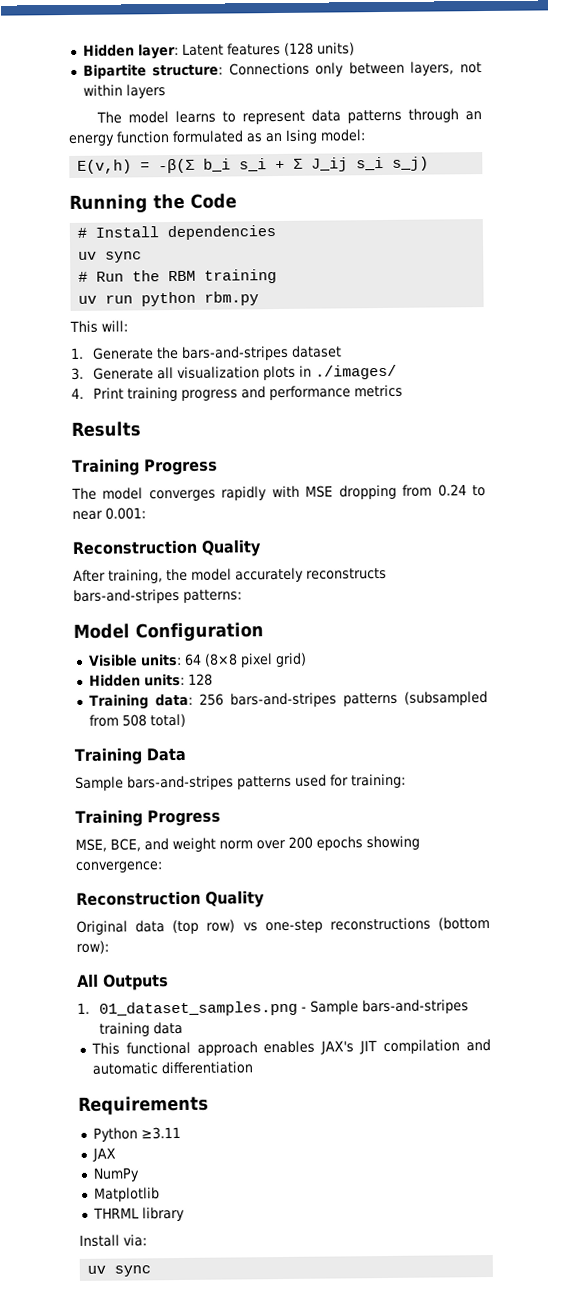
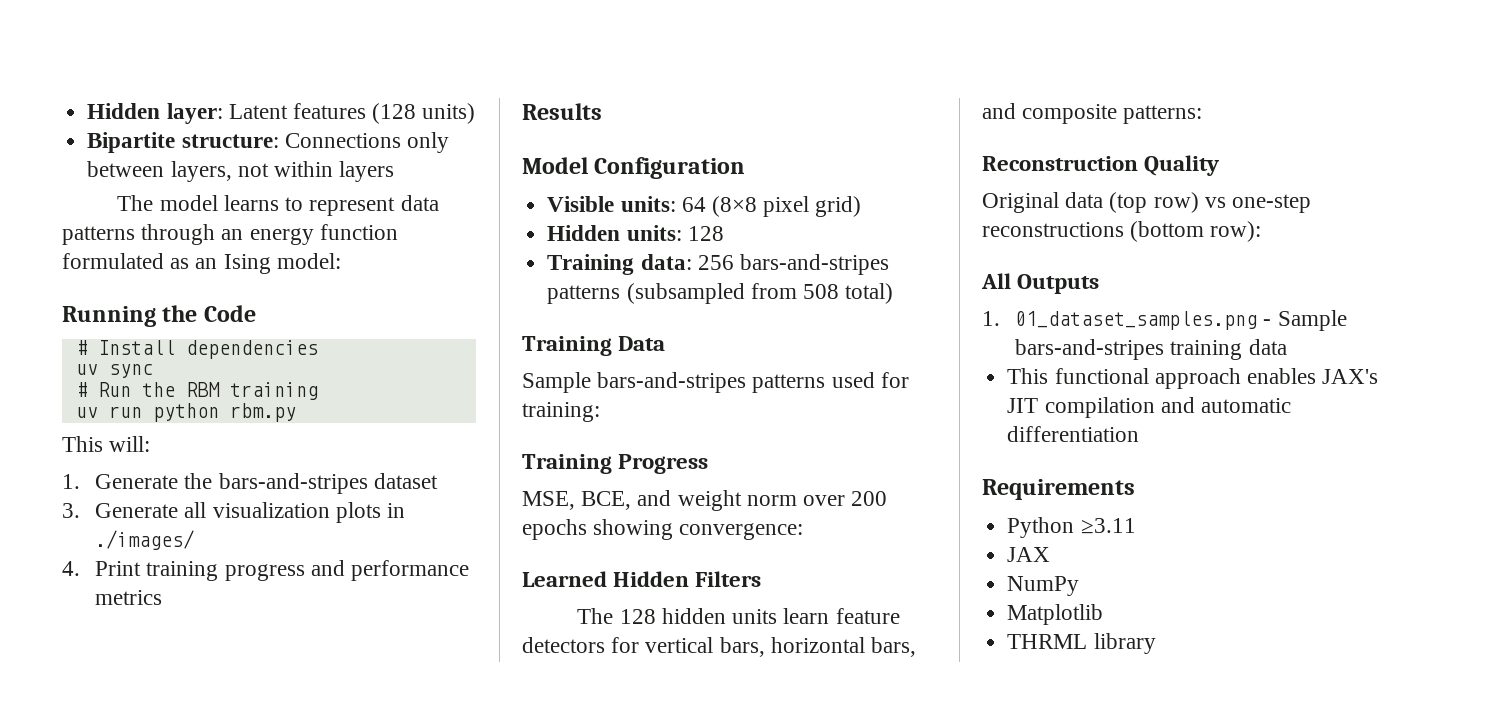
[77,156,430,174] // E(v,h) = -β(Σ b_i s_i + Σ J_ij s_i s_j) -> (341, 261) none
[72,458,218,476] [71,484,487,502] [72,507,146,520] [72,539,262,557] [73,567,387,584] [73,588,242,604] // Training Progress // The model converges rapidly with MSE dropping from 0.24 to near 0.001: // Reconstruction Quality // After training, the model accurately reconstructs bars-and-stripes patterns: -> (602, 111) none
(163, 867) none -> [522,571,762,587] [577,608,900,624] [522,637,917,657] [982,103,1203,124] // Learned Hidden Filters // The 128 hidden units learn feature detectors for vertical bars, horizontal bars, and composite patterns:
[79,1234,147,1247] [87,1265,152,1277] // Install via: // uv sync -> (1156, 643) none

